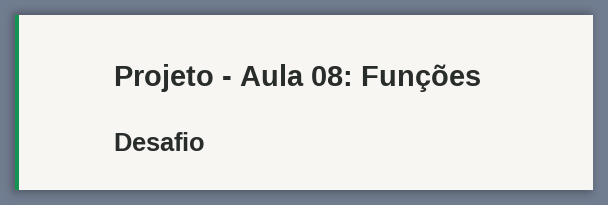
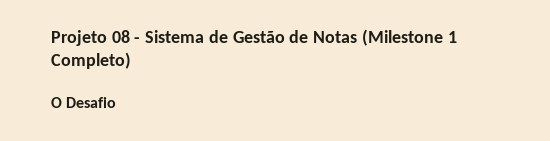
[222,64,481,92] - Aula 08: Funções // -> [111,29,457,46] [51,52,131,69] [51,97,62,108] 08 - Sistema de Gestão de Notas (Milestone 1 Completo) // O

